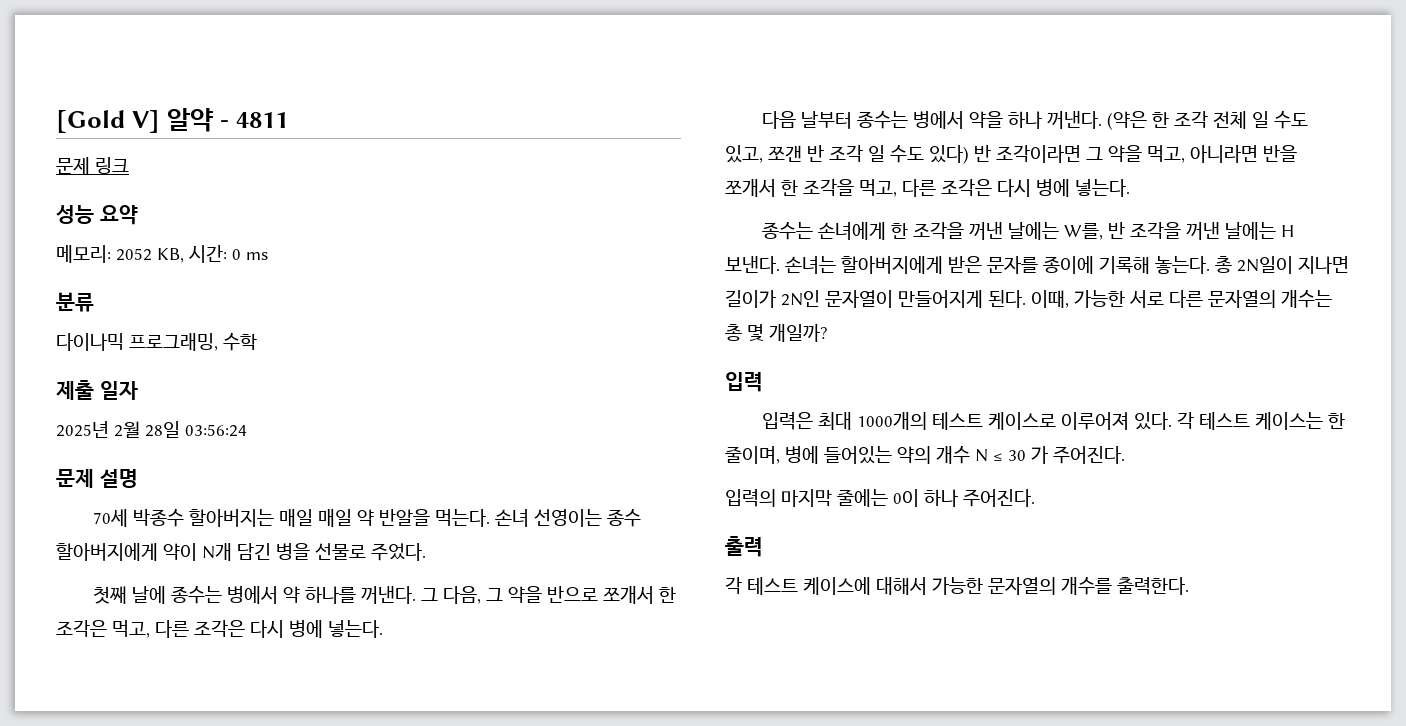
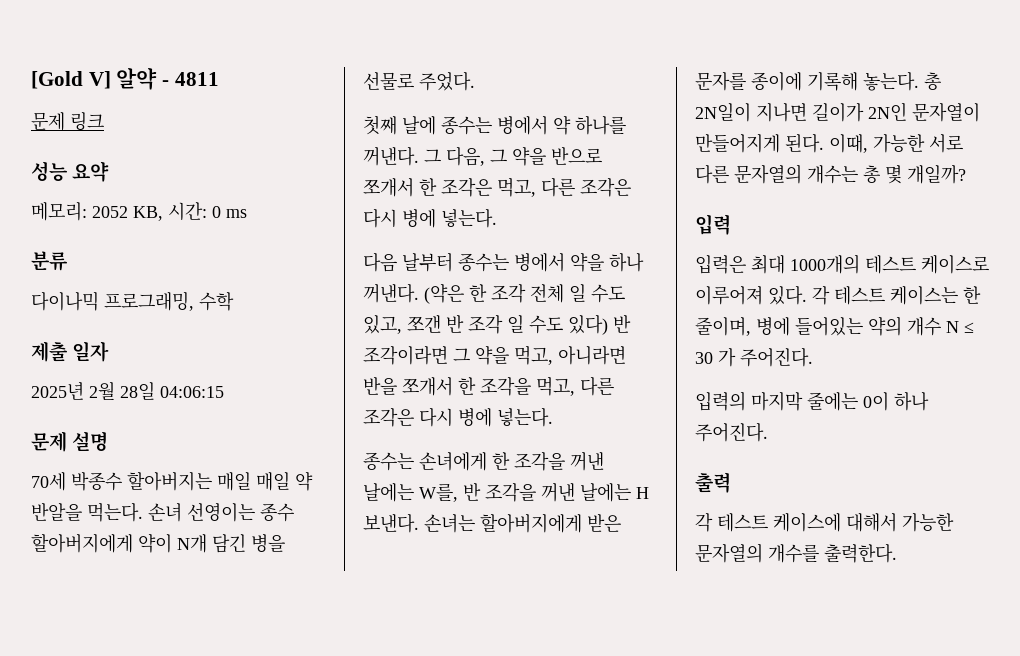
[185,424,247,437] 03:56:24 -> [160,386,224,398] 04:06:15

